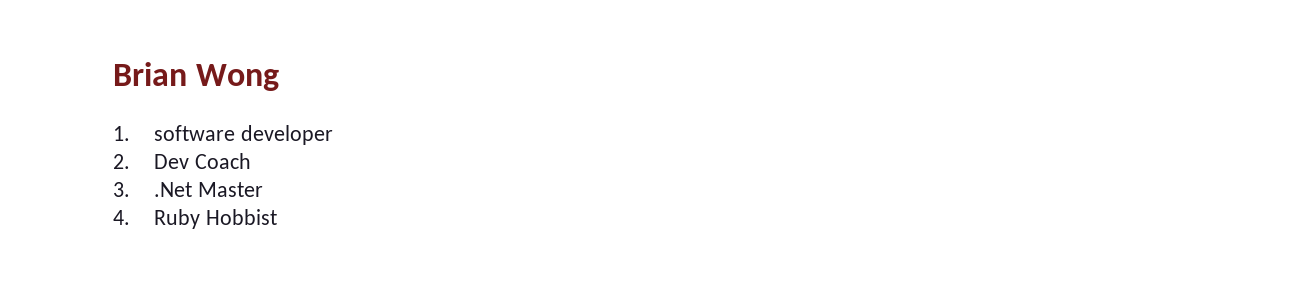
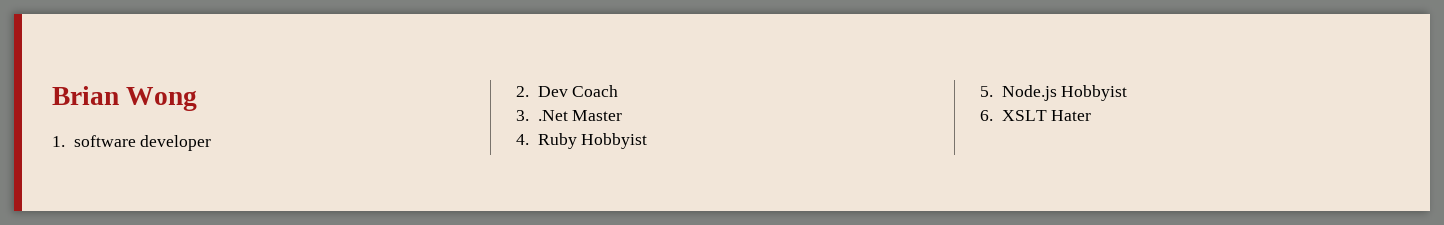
[206,209,278,225] Hobbist -> [581,133,648,149] [980,85,1128,101] [980,110,1092,121] Hobbyist // 5. Node.js Hobbyist // 6. XSLT Hater

